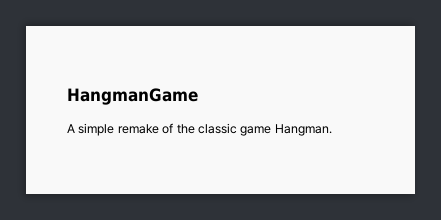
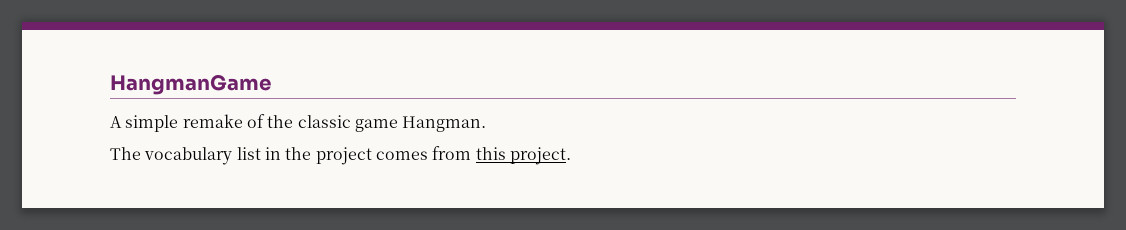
(332, 130) none -> [110,146,571,165] // The vocabulary list in the project comes from this project.

